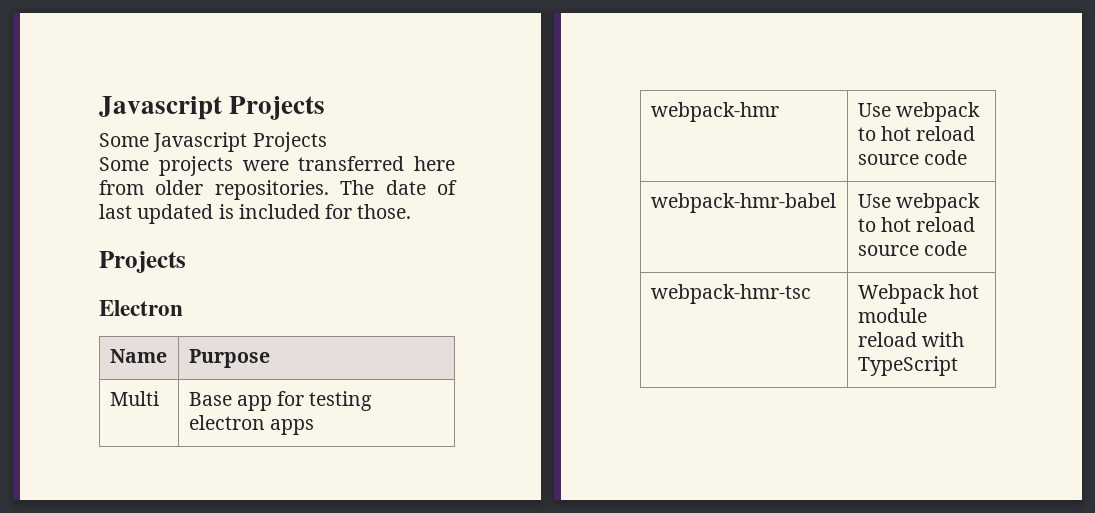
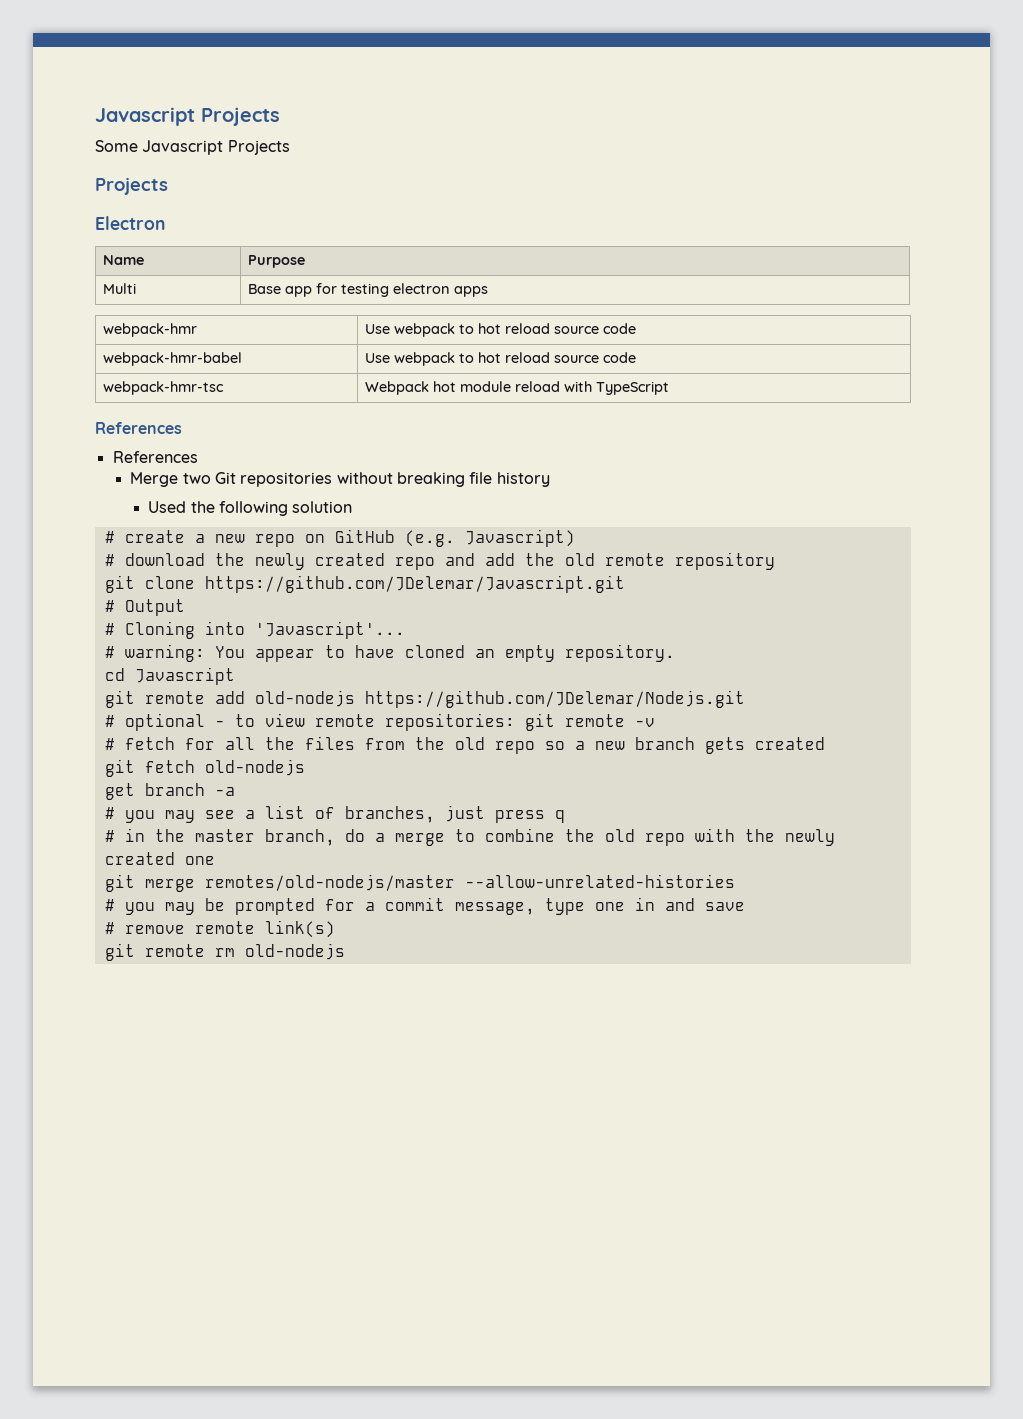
[99,156,455,176] [99,180,457,200] [99,204,412,224] // Some projects were transferred here from older repositories. The date of last updated is included for those. -> (290, 147) none
(958, 366) none -> [95,422,182,434] [112,451,198,463] [130,472,550,487] [148,501,353,516] [104,529,575,547] [104,552,775,570] [104,575,625,593] [104,599,185,616] [104,621,405,639] [104,644,675,662] [104,667,235,685] [104,690,745,708] [104,713,655,731] [104,736,825,754] [104,759,305,777] [104,783,235,800] [104,805,565,823] [104,828,835,846] [104,852,215,865] [104,874,735,892] [104,897,745,915] [104,920,335,938] [104,943,345,961] // References // References // Merge two Git repositories without breaking file history // Used the following solution // # create a new repo on GitHub (e.g. Javascript) // # download the newly created repo and add the old remote repository // git clone https://github.com/JDelemar/Javascript.git // # Output // # Cloning into 'Javascript'... // # warning: You appear to have cloned an empty repository. // cd Javascript // git remote add old-nodejs https://github.com/JDelemar/Nodejs.git // # optional - to view remote repositories: git remote -v // # fetch for all the files from the old repo so a new branch gets created // git fetch old-nodejs // get branch -a // # you may see a list of branches, just press q // # in the master branch, do a merge to combine the old repo with the newly created one // git merge remotes/old-nodejs/master --allow-unrelated-histories // # you may be prompted for a commit message, type one in and save // # remove remote link(s) // git remote rm old-nodejs

